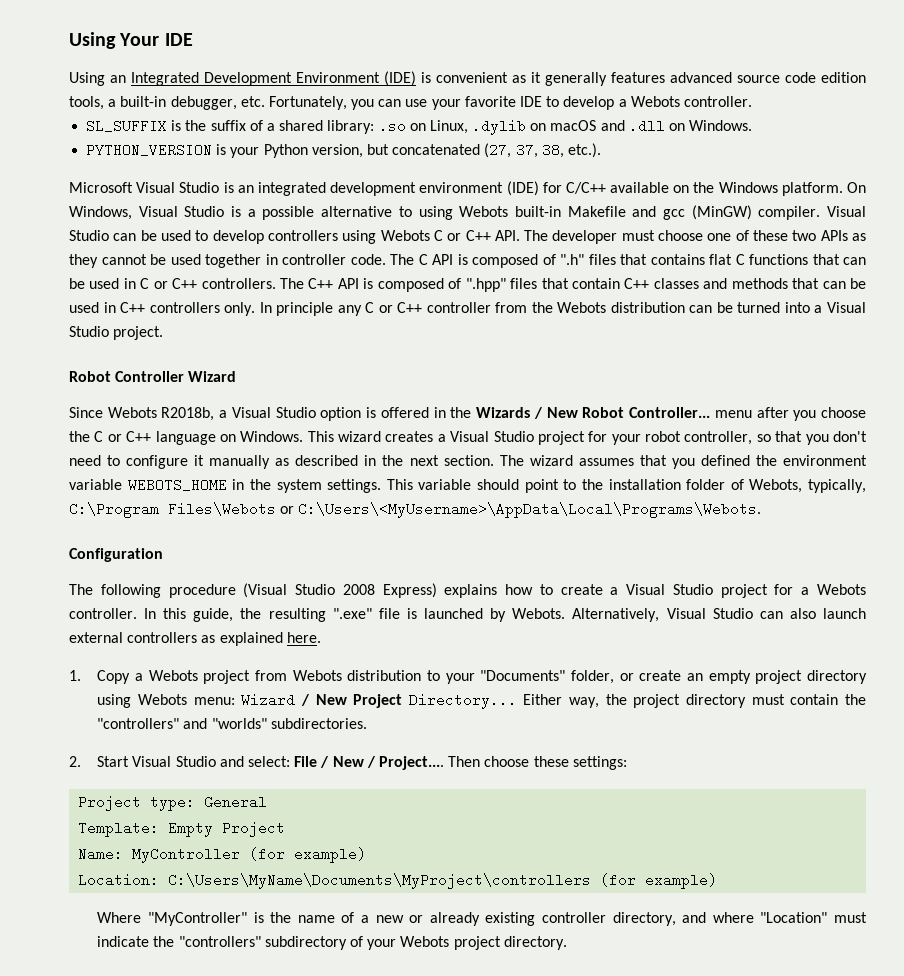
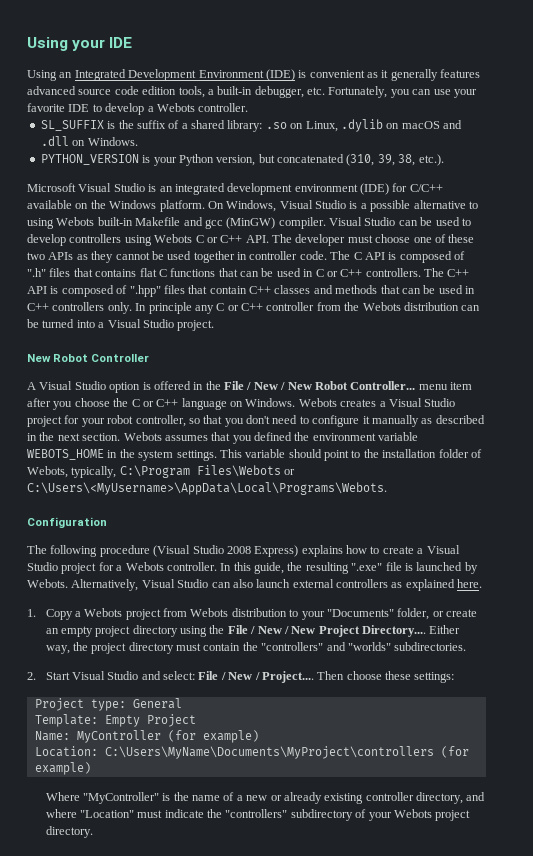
[69,32,160,49] Using Your -> [27,37,106,51] Using your
[484,143,538,158] (27, 37, -> [346,154,395,166] (310, 39,
(164, 333) none -> [27,354,51,362] New
[188,371,237,382] [69,407,228,421] Wizard // Since Webots R2018b, a -> [27,382,36,390] // A
[476,407,531,418] Wizards -> [224,381,278,390] File / New
(752, 414) none -> [450,382,472,390] item
[307,431,382,442] This wizard -> [298,398,337,407] Webots
[499,455,573,466] The wizard -> [123,432,162,441] Webots
[137,693,296,707] Webots menu: Wizard -> [209,625,282,634] the File / New
[408,693,517,709] Directory... -> [362,625,427,637] Directory....

